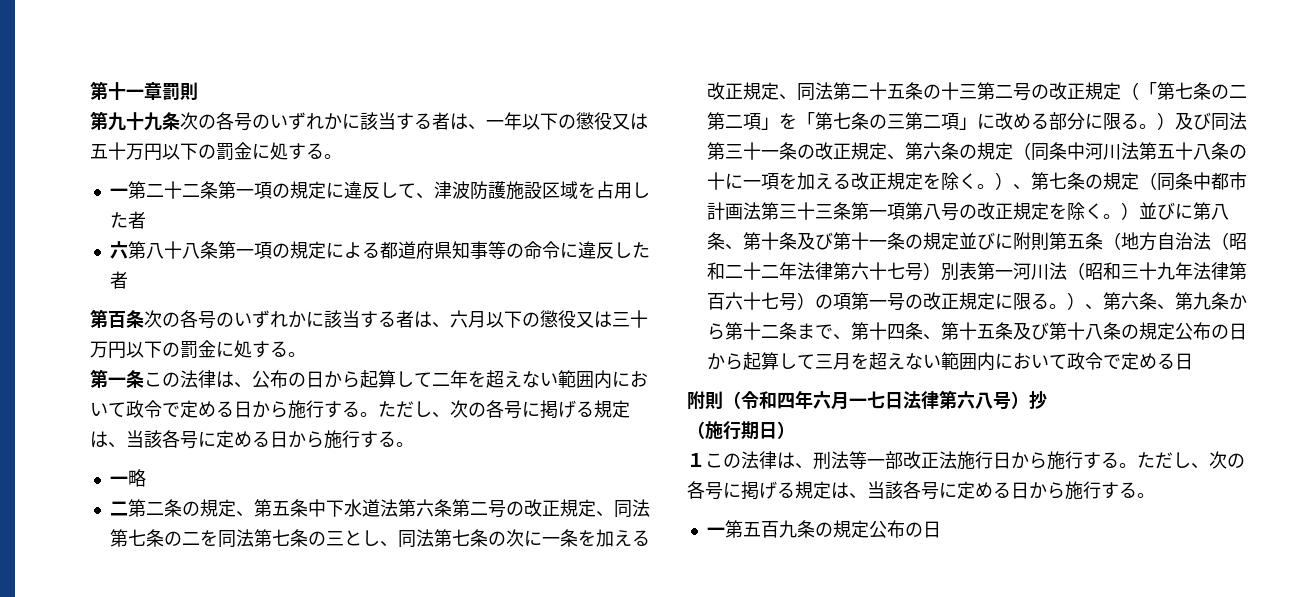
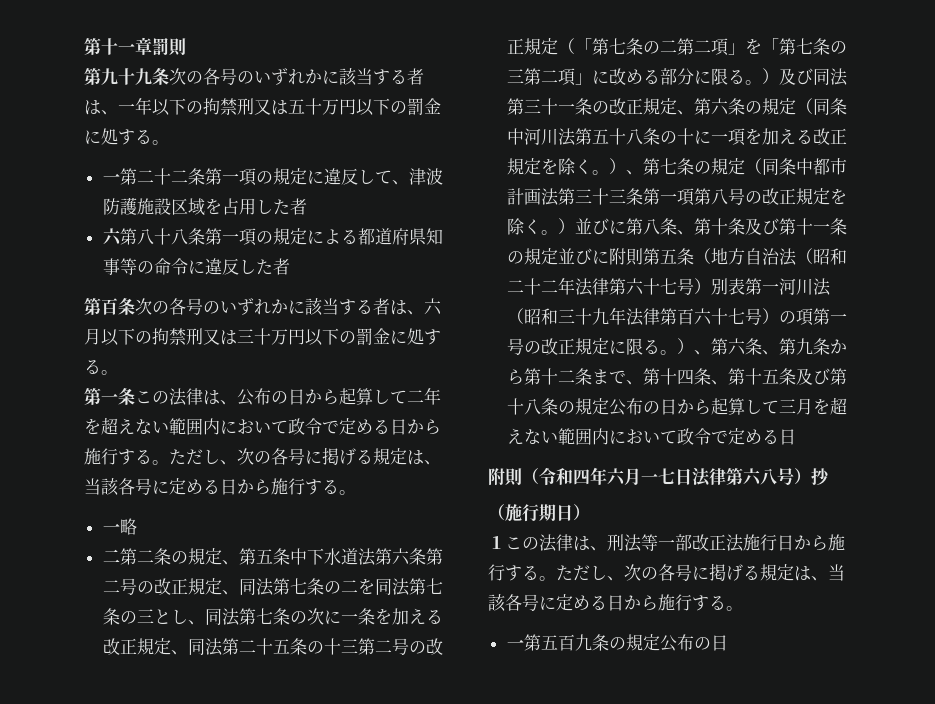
[576,112,612,130] 懲役 -> [203,98,254,116] 拘禁刑
[540,310,576,328] 懲役 -> [152,328,203,346] 拘禁刑

